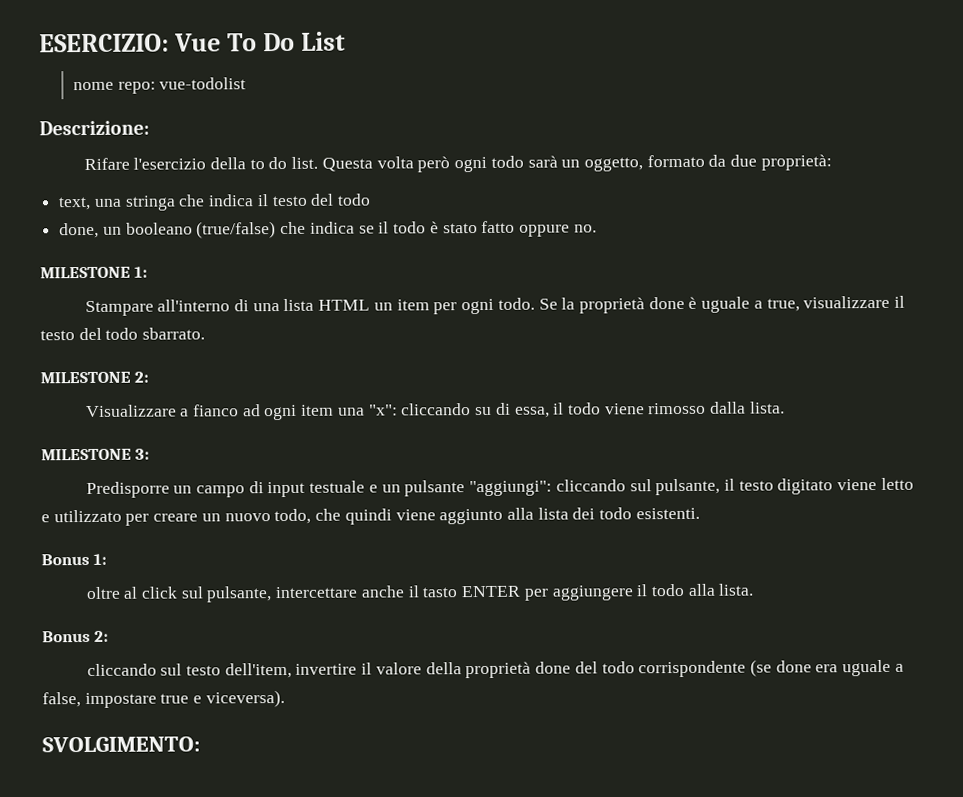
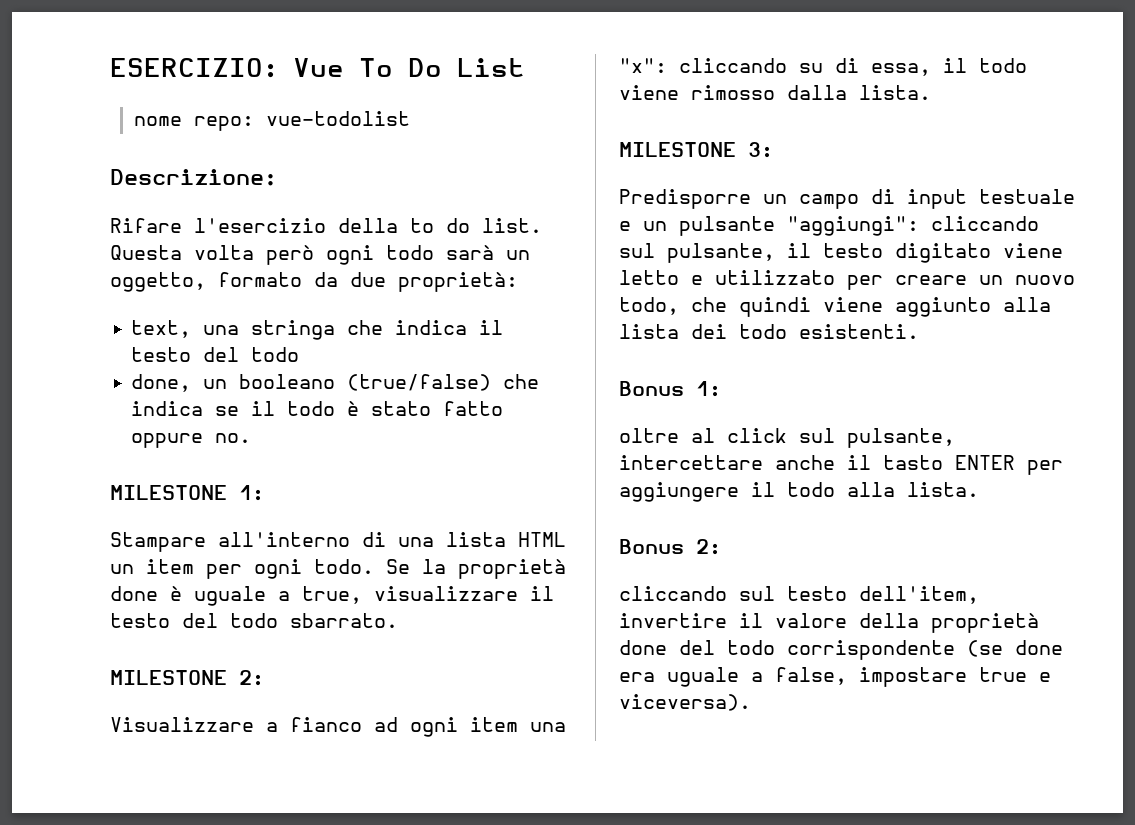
[42,736,200,753] // SVOLGIMENTO: -> (751, 702) none

